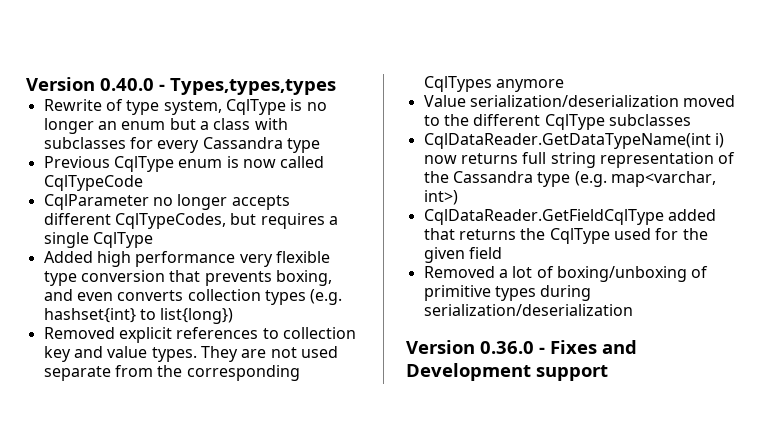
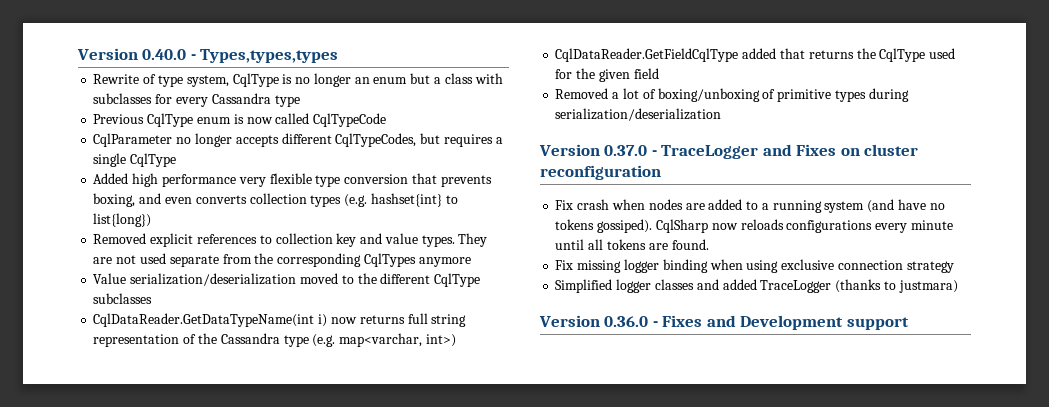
(633, 310) none -> [539,144,919,159] [540,165,661,180] [555,199,945,213] [555,219,953,233] [555,239,709,250] [555,259,954,273] [555,279,958,293] // Version 0.37.0 - TraceLogger and Fixes on cluster reconfiguration // Fix crash when nodes are added to a running system (and have no tokens gossiped). CqlSharp now reloads configurations every minute until all tokens are found. // Fix missing logger binding when using exclusive connection strategy // Simplified logger classes and added TraceLogger (thanks to justmara)

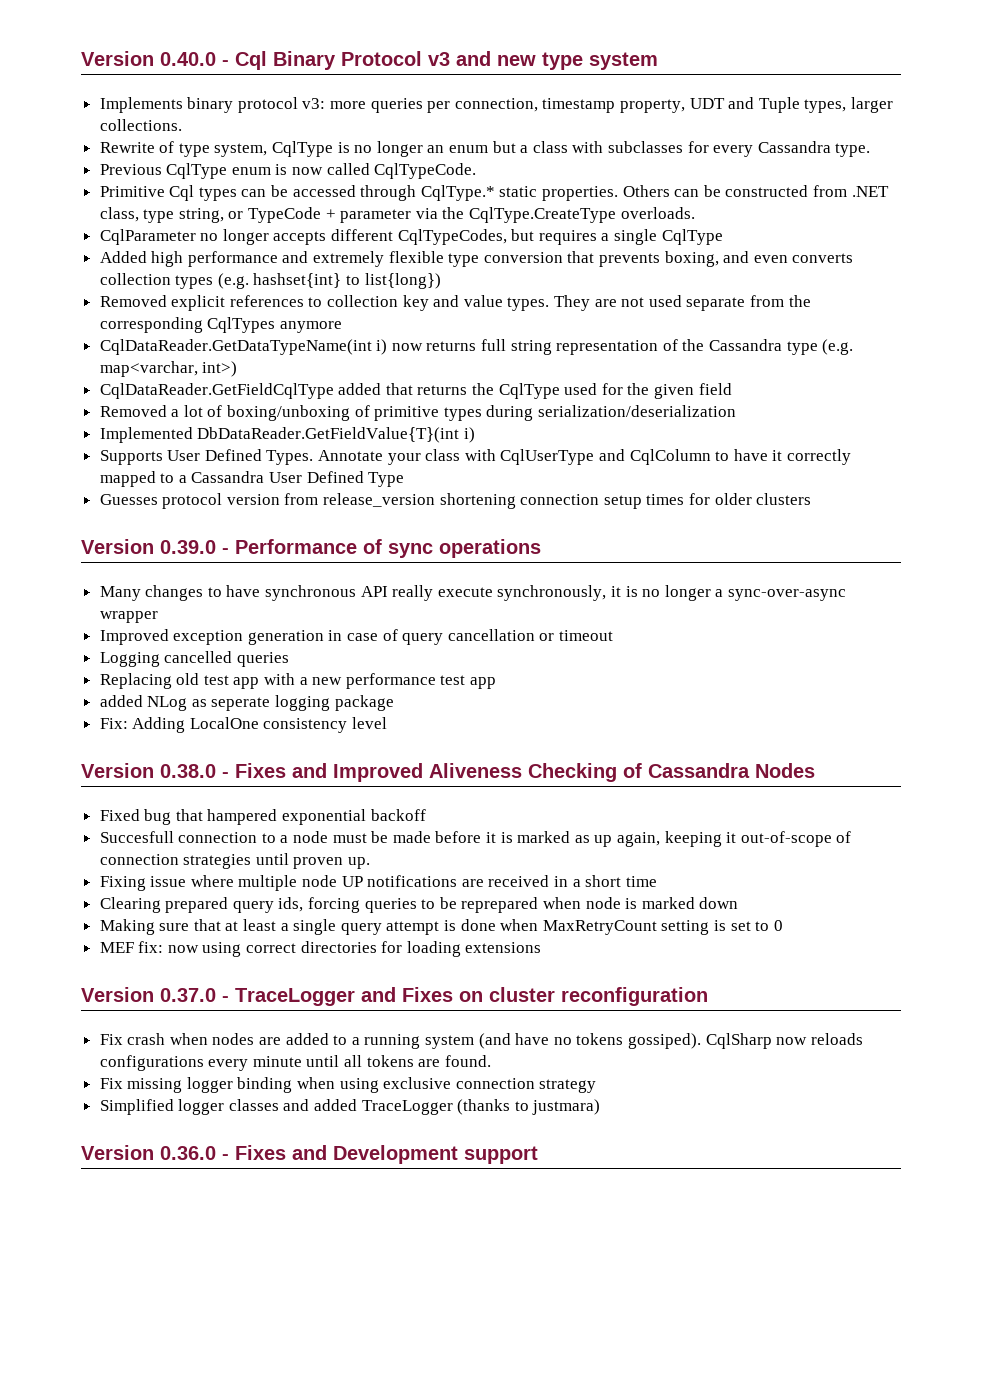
[200,49,339,63] Types,types,types -> [235,51,658,70] [99,97,893,113] [99,119,182,131] Cql Binary Protocol v3 and new type system // Implements binary protocol v3: more queries per connection, timestamp property, UDT and Tuple types, larger collections.
[274,95,300,107] type -> [835,143,871,157] type.
[313,113,387,127] CqlTypeCode -> [374,163,477,179] [99,185,889,201] [99,207,695,223] CqlTypeCode. // Primitive Cql types can be accessed through CqlType.* static properties. Others can be constructed from .NET class, type string, or TypeCode + parameter via the CqlType.CreateType overloads.
[238,177,266,187] very -> [282,251,385,267] and extremely
[93,273,481,287] [93,293,153,304] // Value serialization/deserialization moved to the different CqlType subclasses -> (342, 327) none
(722, 114) none -> [99,427,475,443] [99,449,851,465] [99,471,405,487] [99,493,812,509] [81,539,541,558] [99,585,846,601] [99,611,158,623] [99,629,614,645] [99,651,289,667] [99,673,497,689] [99,695,394,711] [99,717,388,733] [81,763,815,782] [99,809,426,825] [99,831,852,847] [99,853,371,869] [99,875,657,891] [99,897,739,913] [99,919,783,935] [99,941,542,957] // Implemented DbDataReader.GetFieldValue{T}(int i) // Supports User Defined Types. Annotate your class with CqlUserType and CqlColumn to have it correctly mapped to a Cassandra User Defined Type // Guesses protocol version from release_version shortening connection setup times for older clusters // Version 0.39.0 - Performance of sync operations // Many changes to have synchronous API really execute synchronously, it is no longer a sync-over-async wrapper // Improved exception generation in case of query cancellation or timeout // Logging cancelled queries // Replacing old test app with a new performance test app // added NLog as seperate logging package // Fix: Adding LocalOne consistency level // Version 0.38.0 - Fixes and Improved Aliveness Checking of Cassandra Nodes // Fixed bug that hampered exponential backoff // Succesfull connection to a node must be made before it is marked as up again, keeping it out-of-scope of connection strategies until proven up. // Fixing issue where multiple node UP notifications are received in a short time // Clearing prepared query ids, forcing queries to be reprepared when node is marked down // Making sure that at least a single query attempt is done when MaxRetryCount setting is set to 0 // MEF fix: now using correct directories for loading extensions

